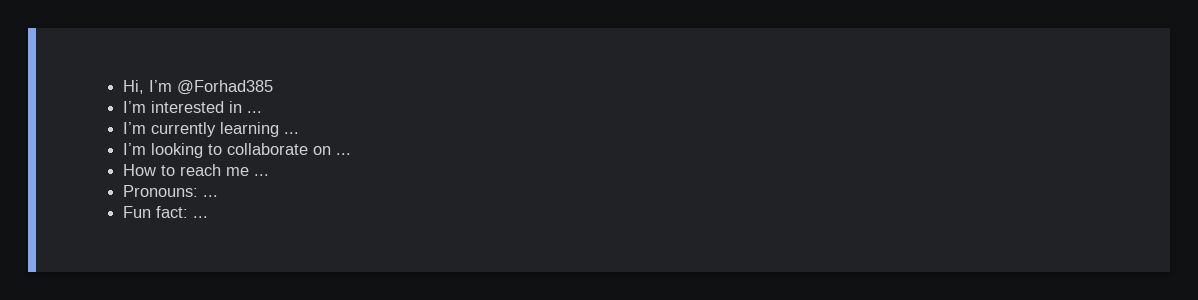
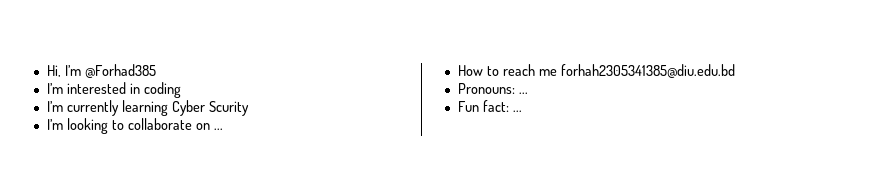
[247,111,263,113] ... -> [143,82,181,98] coding
[284,132,300,134] ... -> [171,100,249,116] Cyber Scurity
[254,174,270,176] ... -> [560,64,735,78] forhah2305341385@diu.edu.bd

